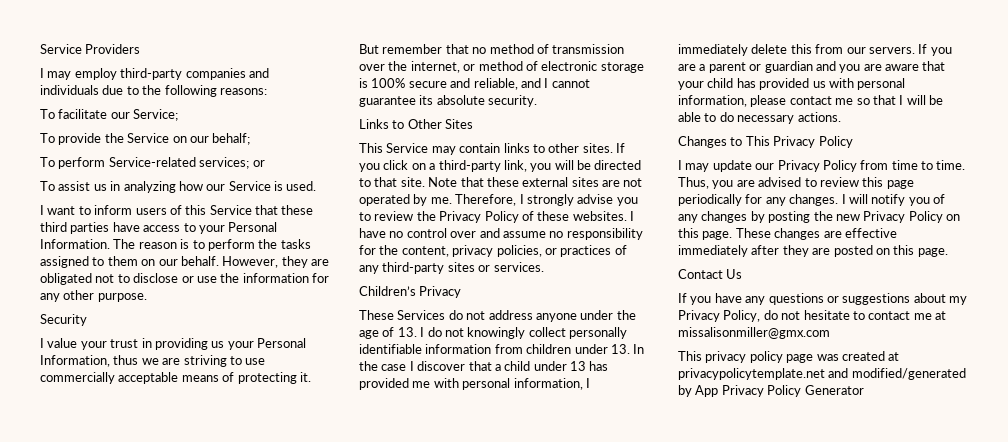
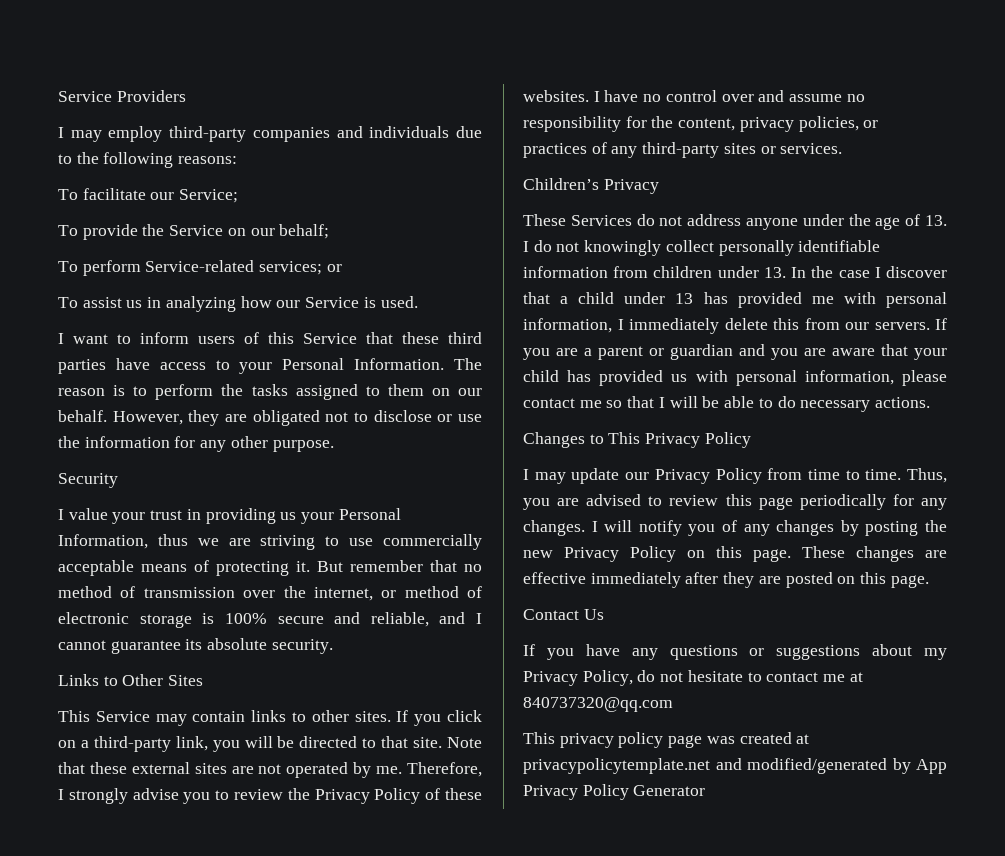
[678,327,830,339] missalisonmiller@gmx.com -> [523,697,673,712] 840737320@qq.com

